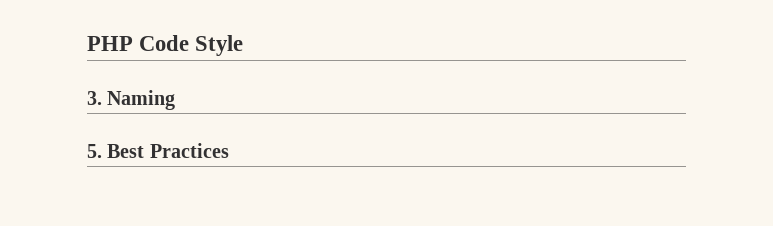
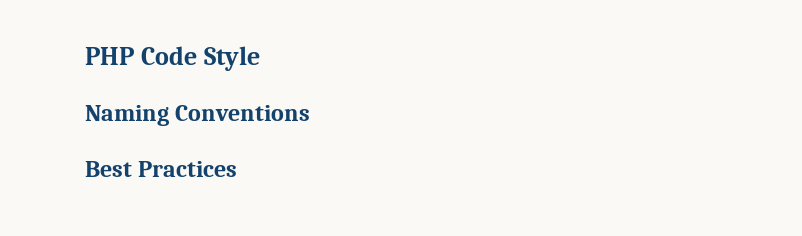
[87,91,102,105] 3. -> (261, 58) none
[87,144,102,158] // 5. -> [175,105,311,121] Conventions //

